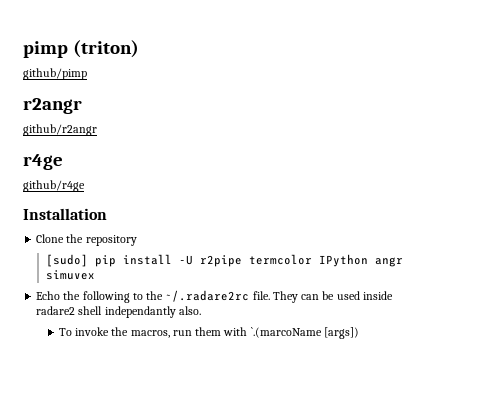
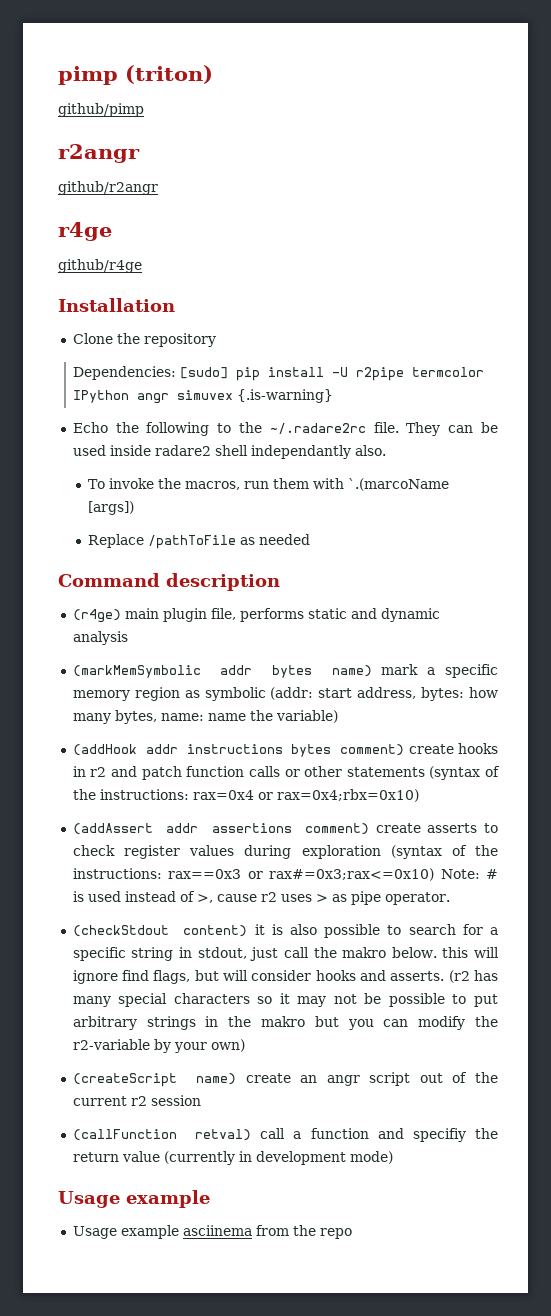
(137, 240) none -> [73,366,177,380] Dependencies:
(95, 275) none -> [237,389,334,403] {.is-warning}
(359, 333) none -> [88,534,311,549] [58,573,280,591] [72,608,440,623] [72,631,128,645] [72,664,498,678] [72,687,499,701] [72,710,338,724] [72,743,498,757] [72,766,500,780] [72,789,419,802] [72,823,498,835] [72,845,498,859] [72,868,498,881] [72,891,450,905] [72,924,498,938] [72,947,499,961] [72,970,498,984] [72,993,498,1007] [72,1016,498,1030] [72,1039,245,1053] [72,1072,498,1087] [72,1095,201,1106] [72,1128,499,1142] [72,1151,393,1165] [58,1190,210,1208] [72,1225,352,1239] // Replace /pathToFile as needed // Command description // (r4ge) main plugin file, performs static and dynamic analysis // (markMemSymbolic addr bytes name) mark a specific memory region as symbolic (addr: start address, bytes: how many bytes, name: name the variable) // (addHook addr instructions bytes comment) create hooks in r2 and patch function calls or other statements (syntax of the instructions: rax=0x4 or rax=0x4;rbx=0x10) // (addAssert addr assertions comment) create asserts to check register values during exploration (syntax of the instructions: rax==0x3 or rax#=0x3;rax<=0x10) Note: # is used instead of >, cause r2 uses > as pipe operator. // (checkStdout content) it is also possible to search for a specific string in stdout, just call the makro below. this will ignore find flags, but will consider hooks and asserts. (r2 has many special characters so it may not be possible to put arbitrary strings in the makro but you can modify the r2-variable by your own) // (createScript name) create an angr script out of the current r2 session // (callFunction retval) call a function and specifiy the return value (currently in development mode) // Usage example // Usage example asciinema from the repo

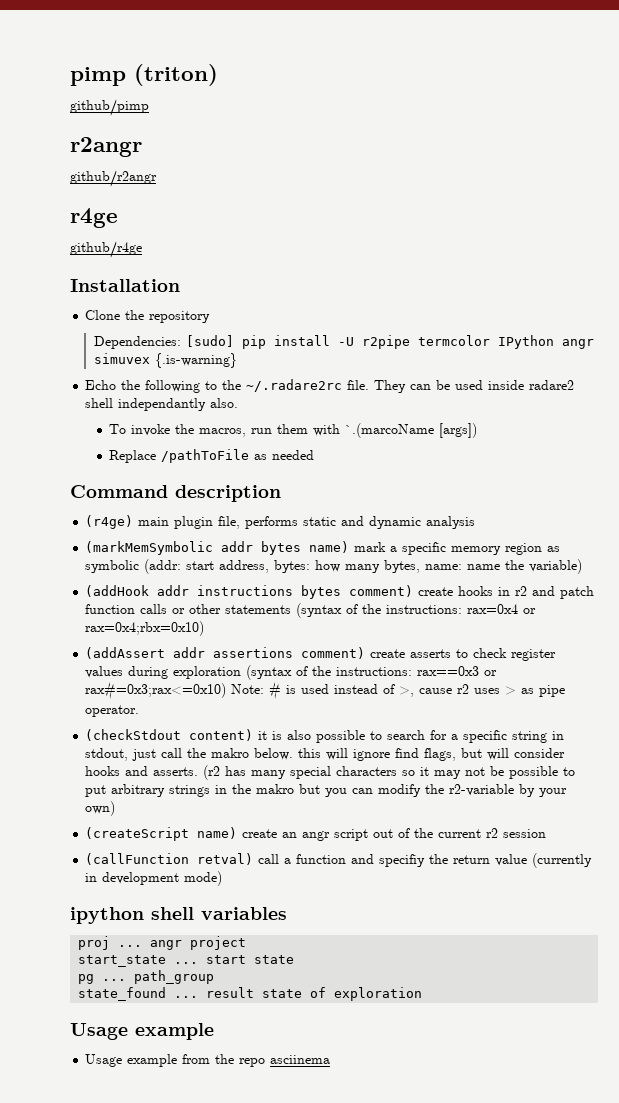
(393, 1157) none -> [70,907,287,924] [78,936,247,950] [78,955,295,967] [78,970,215,984] [78,987,423,1001] // ipython shell variables // proj ... angr project // start_state ... start state // pg ... path_group // state_found ... result state of exploration
[182,1225,252,1236] asciinema -> (178, 1060) none
(352, 1233) none -> [270,1055,331,1064] asciinema

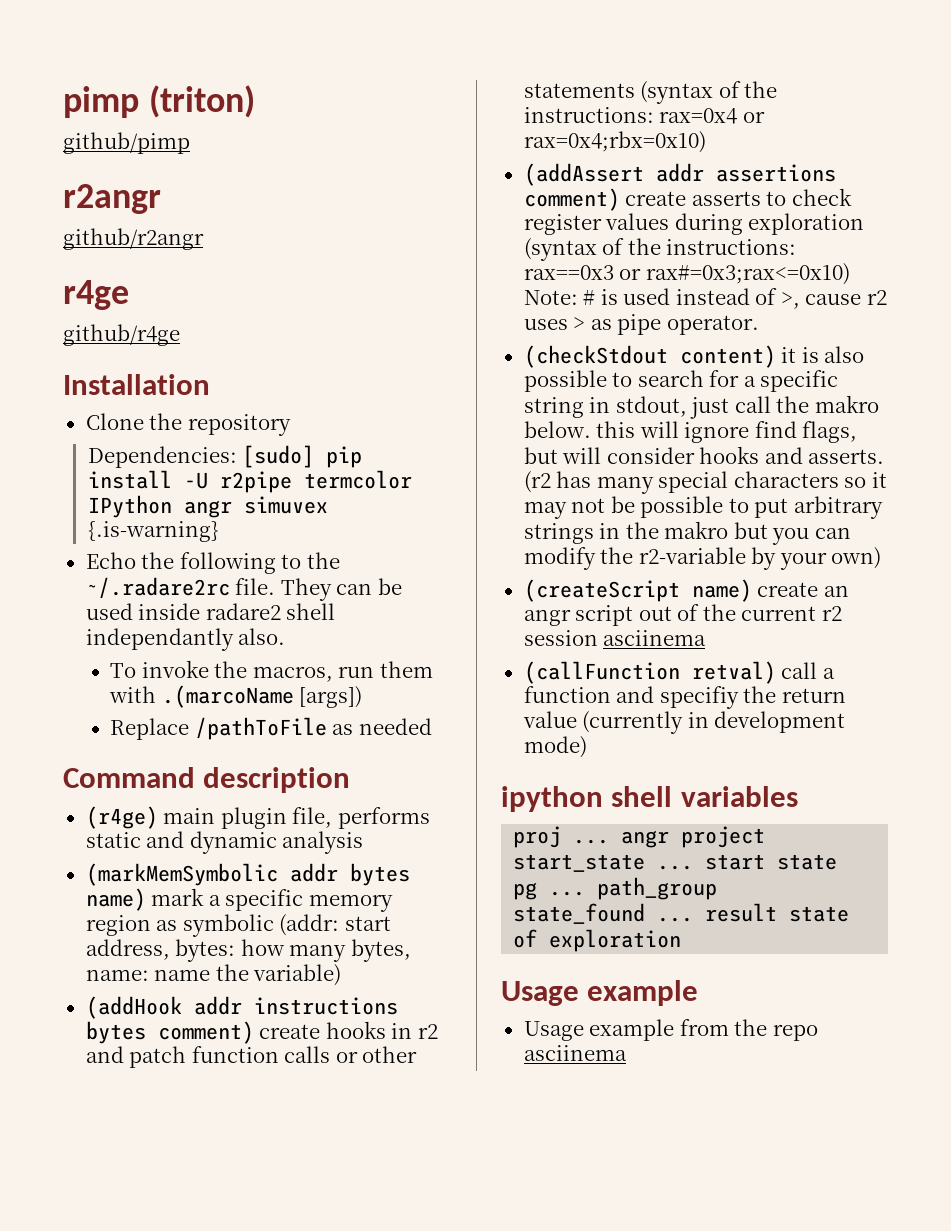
[345,423,435,438] `.(marcoName -> [161,685,294,708] .(marcoName
(547, 833) none -> [603,630,707,646] asciinema

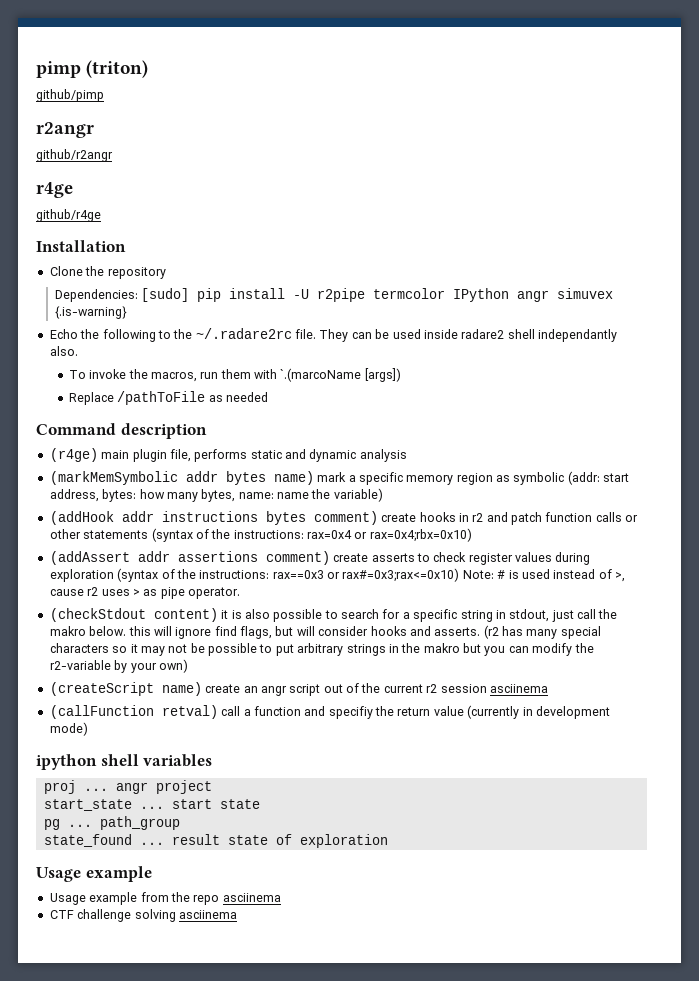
[161,685,294,708] .(marcoName -> [280,368,362,382] `.(marcoName
(627, 1053) none -> [49,909,237,922] // CTF challenge solving asciinema

